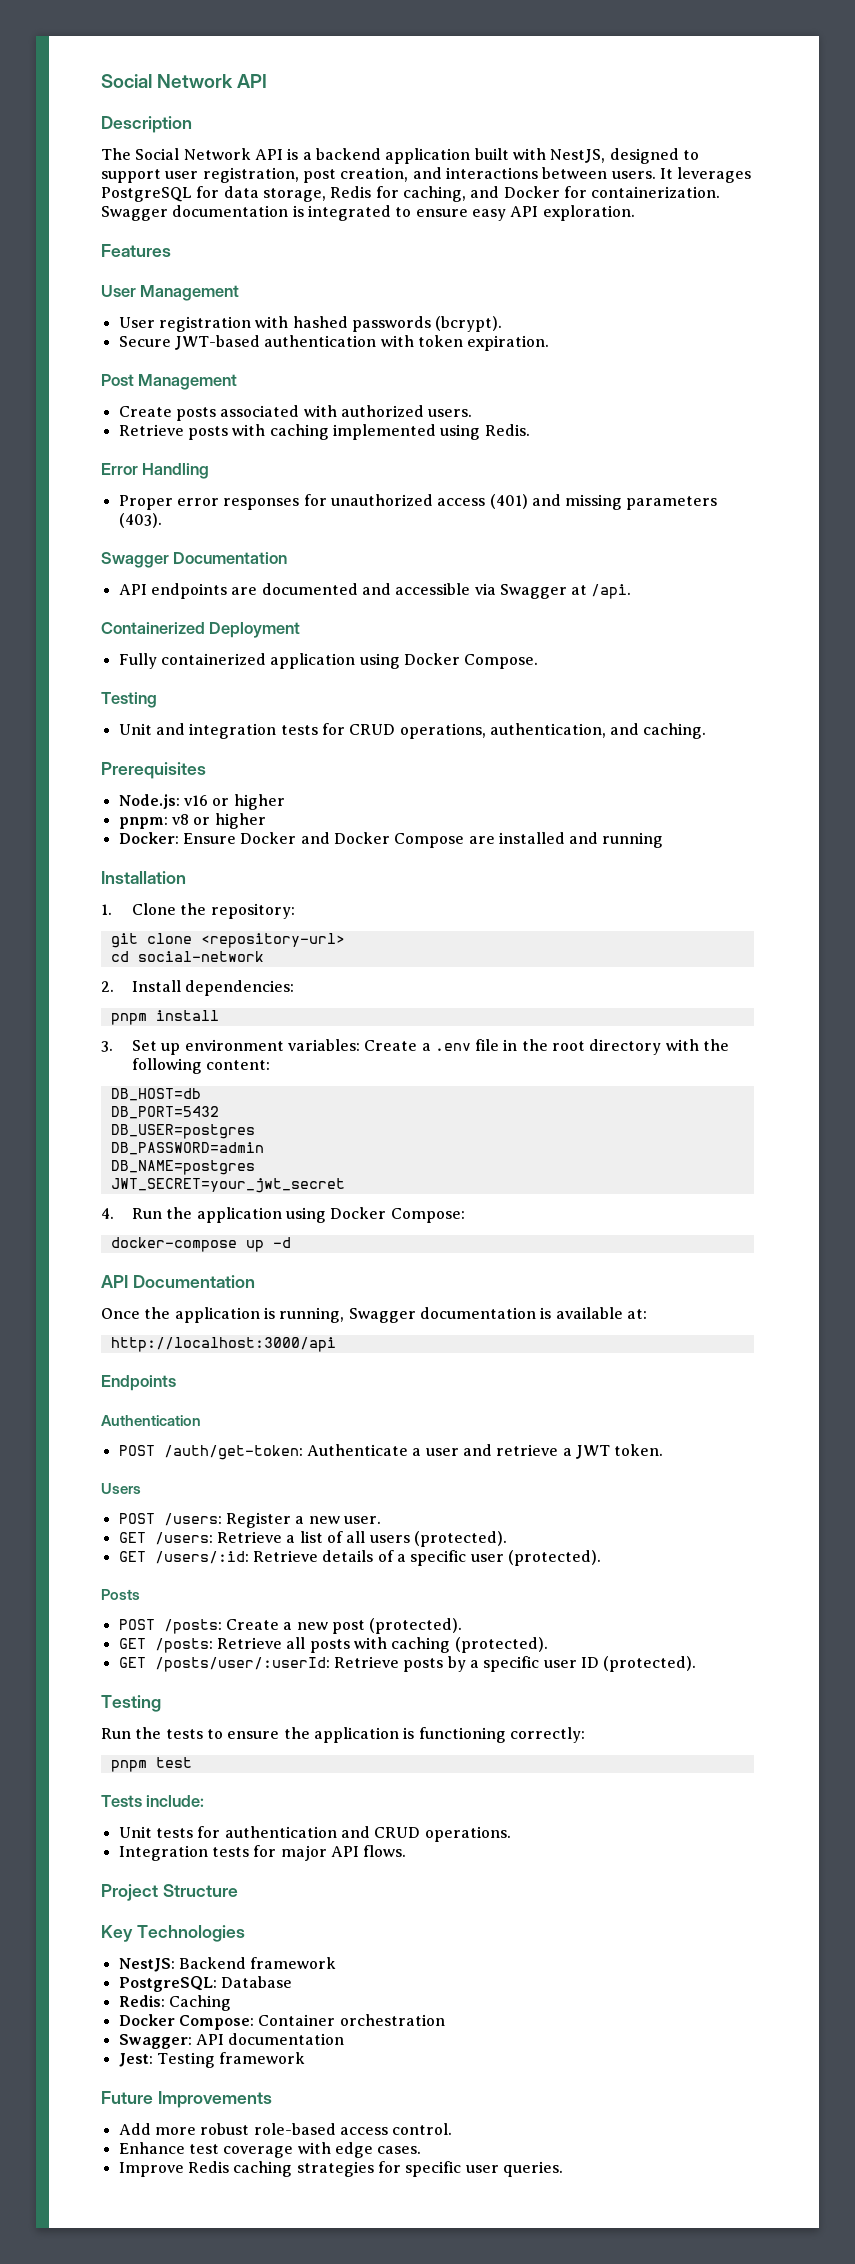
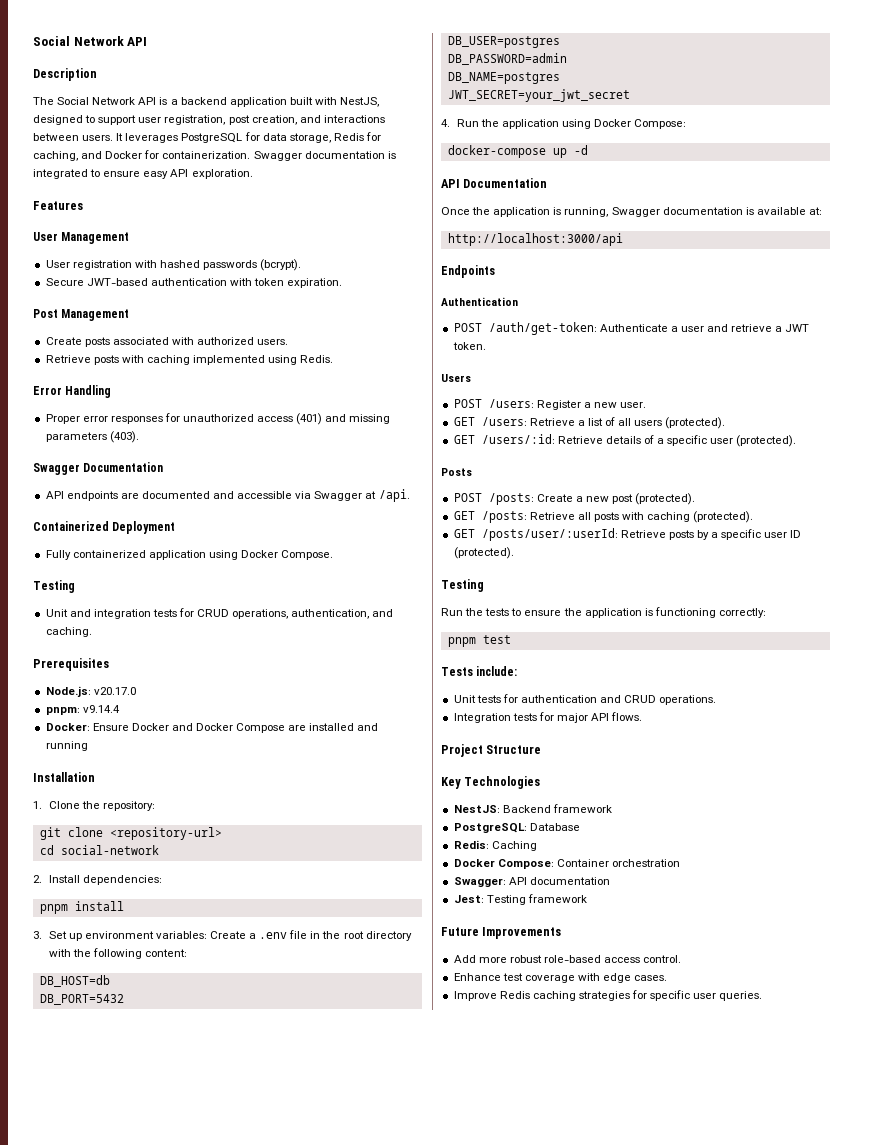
[183,794,285,810] [118,813,266,829] v16 or higher // pnpm: v8 or higher -> [93,687,136,695] [45,705,120,715] v20.17.0 // pnpm: v9.14.4

